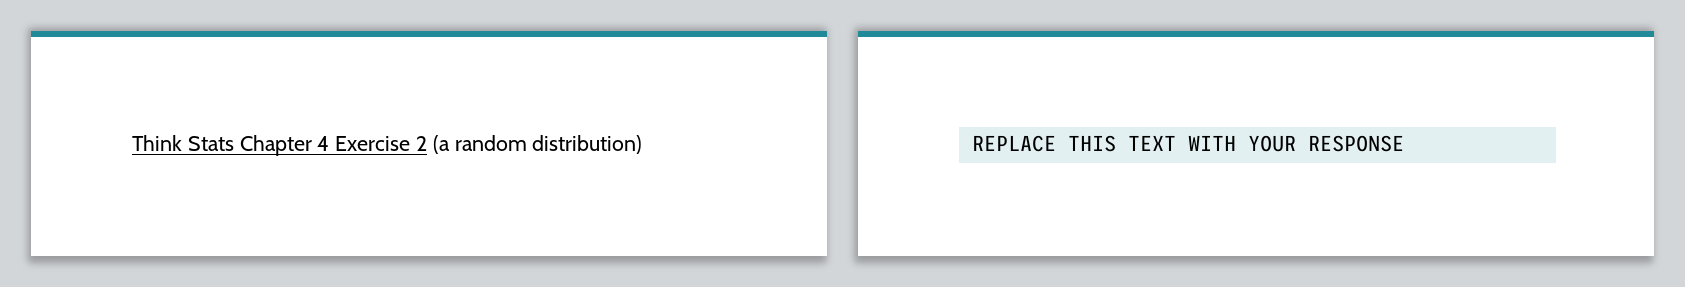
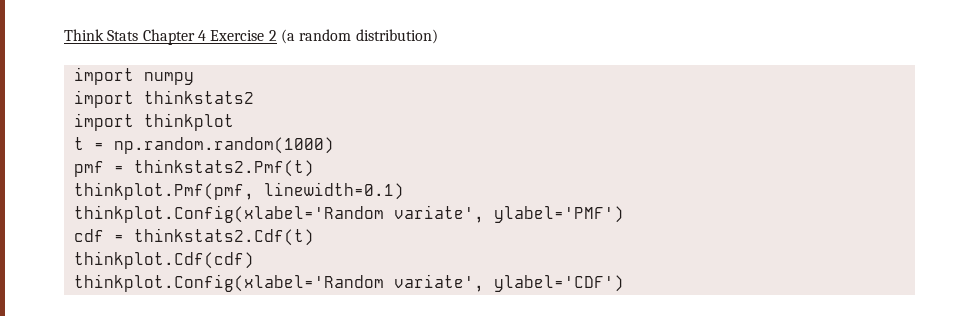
[971,135,1404,152] REPLACE THIS TEXT WITH YOUR RESPONSE -> [73,67,194,85] [73,90,254,108] [73,113,234,131] [73,137,334,154] [73,159,314,177] [73,182,404,200] [73,205,624,223] [73,228,314,246] [73,251,254,269] [73,274,624,292] import numpy // import thinkstats2 // import thinkplot // t = np.random.random(1000) // pmf = thinkstats2.Pmf(t) // thinkplot.Pmf(pmf, linewidth=0.1) // thinkplot.Config(xlabel='Random variate', ylabel='PMF') // cdf = thinkstats2.Cdf(t) // thinkplot.Cdf(cdf) // thinkplot.Config(xlabel='Random variate', ylabel='CDF')

